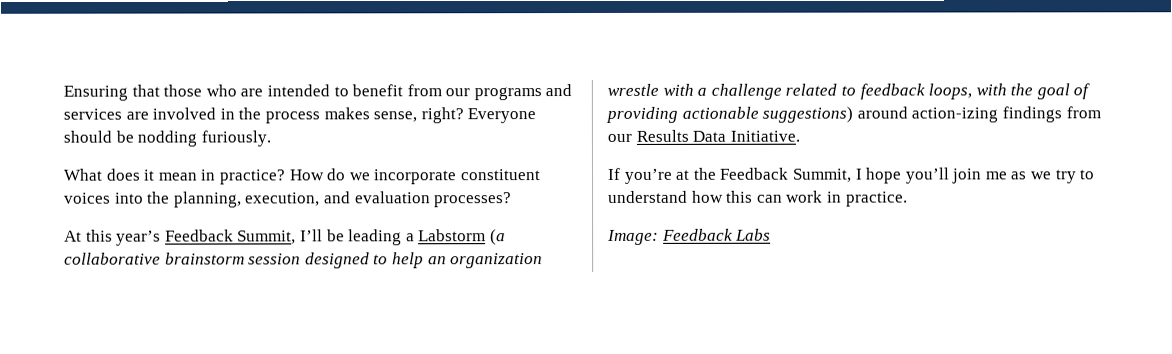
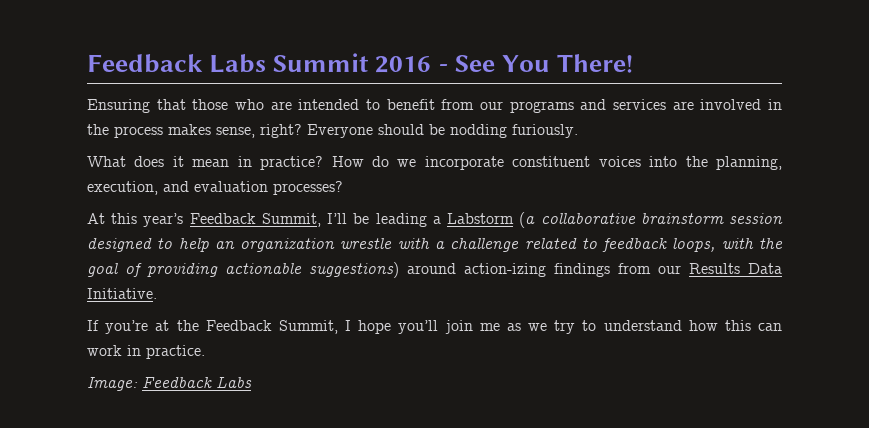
(63, 93) none -> [87,53,634,73] Feedback Labs Summit 2016 - See You There! //

